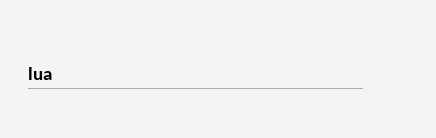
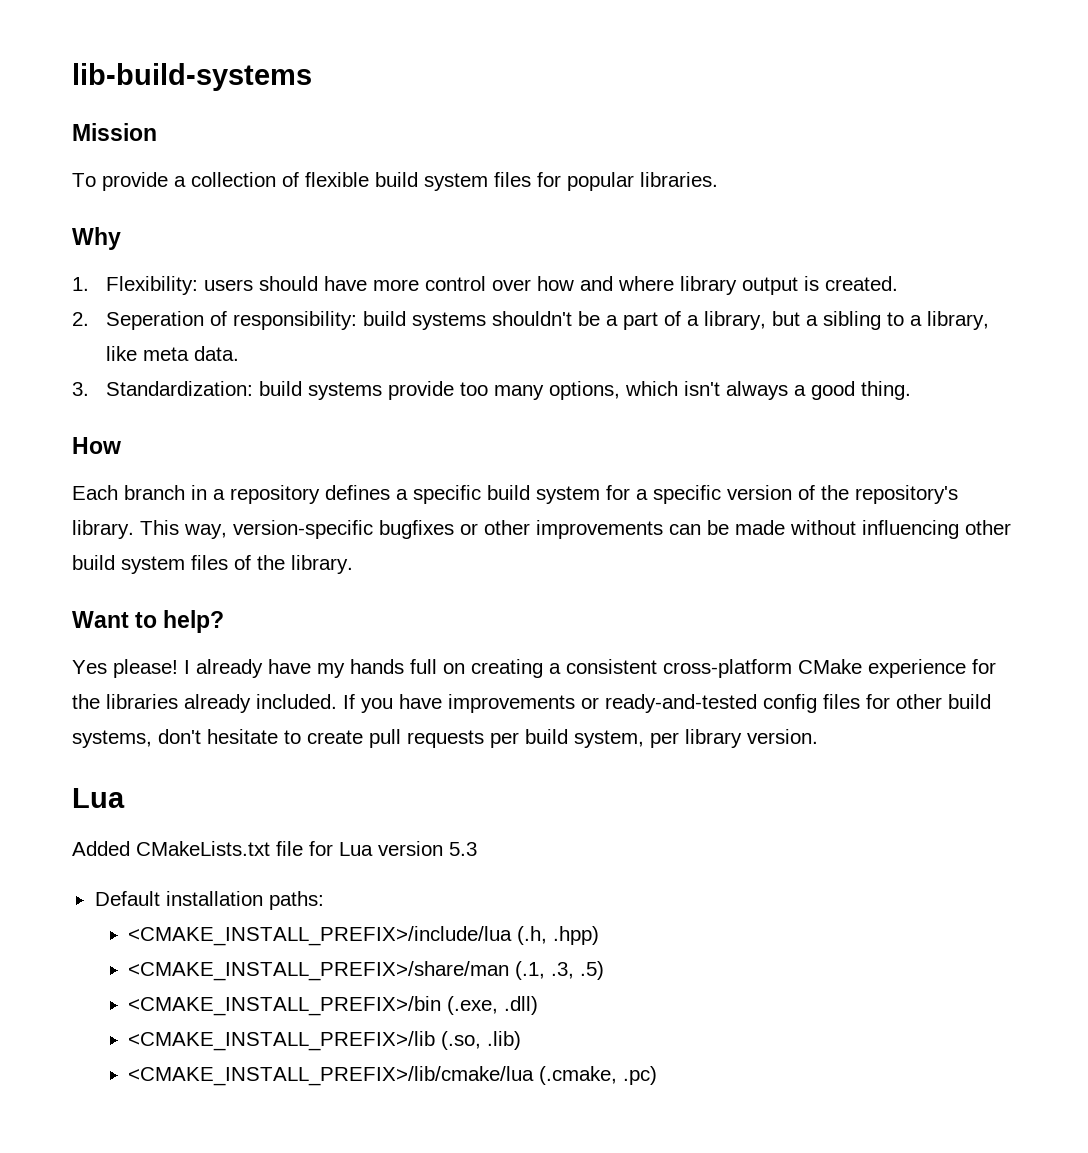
[28,67,52,80] lua -> [72,63,312,91] [72,123,157,141] [72,172,718,191] [72,227,121,250] [72,276,898,295] [72,311,989,330] [105,346,239,361] [72,381,911,400] [72,437,121,454] [72,485,958,504] [72,520,1011,539] [72,555,353,574] [72,610,225,633] [72,659,996,678] [72,694,991,713] [72,729,818,748] [72,788,125,808] [72,841,477,856] [94,891,324,910] [128,926,600,946] [128,961,605,981] [128,996,539,1016] [128,1031,522,1051] [128,1066,658,1086] lib-build-systems // Mission // To provide a collection of flexible build system files for popular libraries. // Why // 1. Flexibility: users should have more control over how and where library output is created. // 2. Seperation of responsibility: build systems shouldn't be a part of a library, but a sibling to a library, like meta data. // 3. Standardization: build systems provide too many options, which isn't always a good thing. // How // Each branch in a repository defines a specific build system for a specific version of the repository's library. This way, version-specific bugfixes or other improvements can be made without influencing other build system files of the library. // Want to help? // Yes please! I already have my hands full on creating a consistent cross-platform CMake experience for the libraries already included. If you have improvements or ready-and-tested config files for other build systems, don't hesitate to create pull requests per build system, per library version. // Lua // Added CMakeLists.txt file for Lua version 5.3 // Default installation paths: // <CMAKE_INSTALL_PREFIX>/include/lua (.h, .hpp) // <CMAKE_INSTALL_PREFIX>/share/man (.1, .3, .5) // <CMAKE_INSTALL_PREFIX>/bin (.exe, .dll) // <CMAKE_INSTALL_PREFIX>/lib (.so, .lib) // <CMAKE_INSTALL_PREFIX>/lib/cmake/lua (.cmake, .pc)

